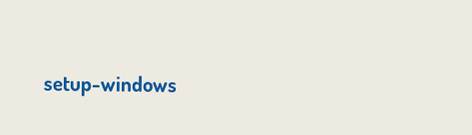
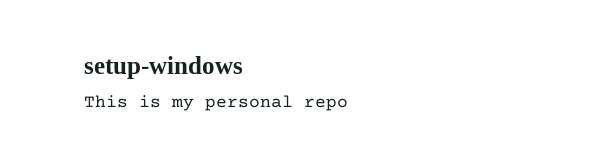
(177, 86) none -> [84,95,348,111] // This is my personal repo

